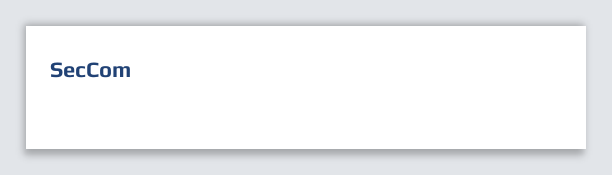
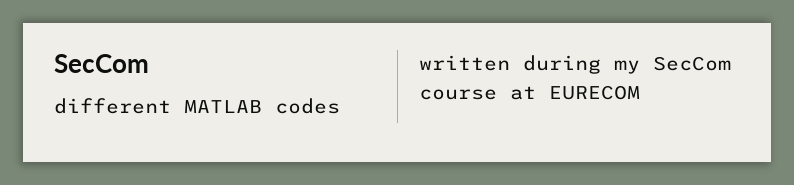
[50,62,131,78] SecCom -> [54,54,149,73] [54,98,340,114] [419,55,731,74] [419,85,640,100] SecCom // different MATLAB codes written during my SecCom course at EURECOM

